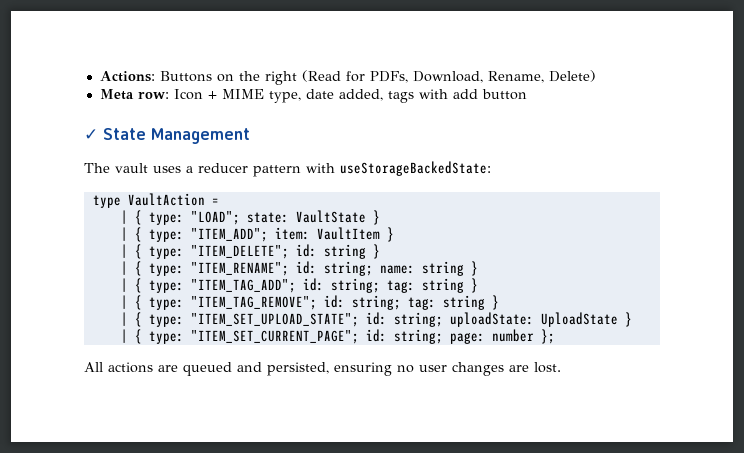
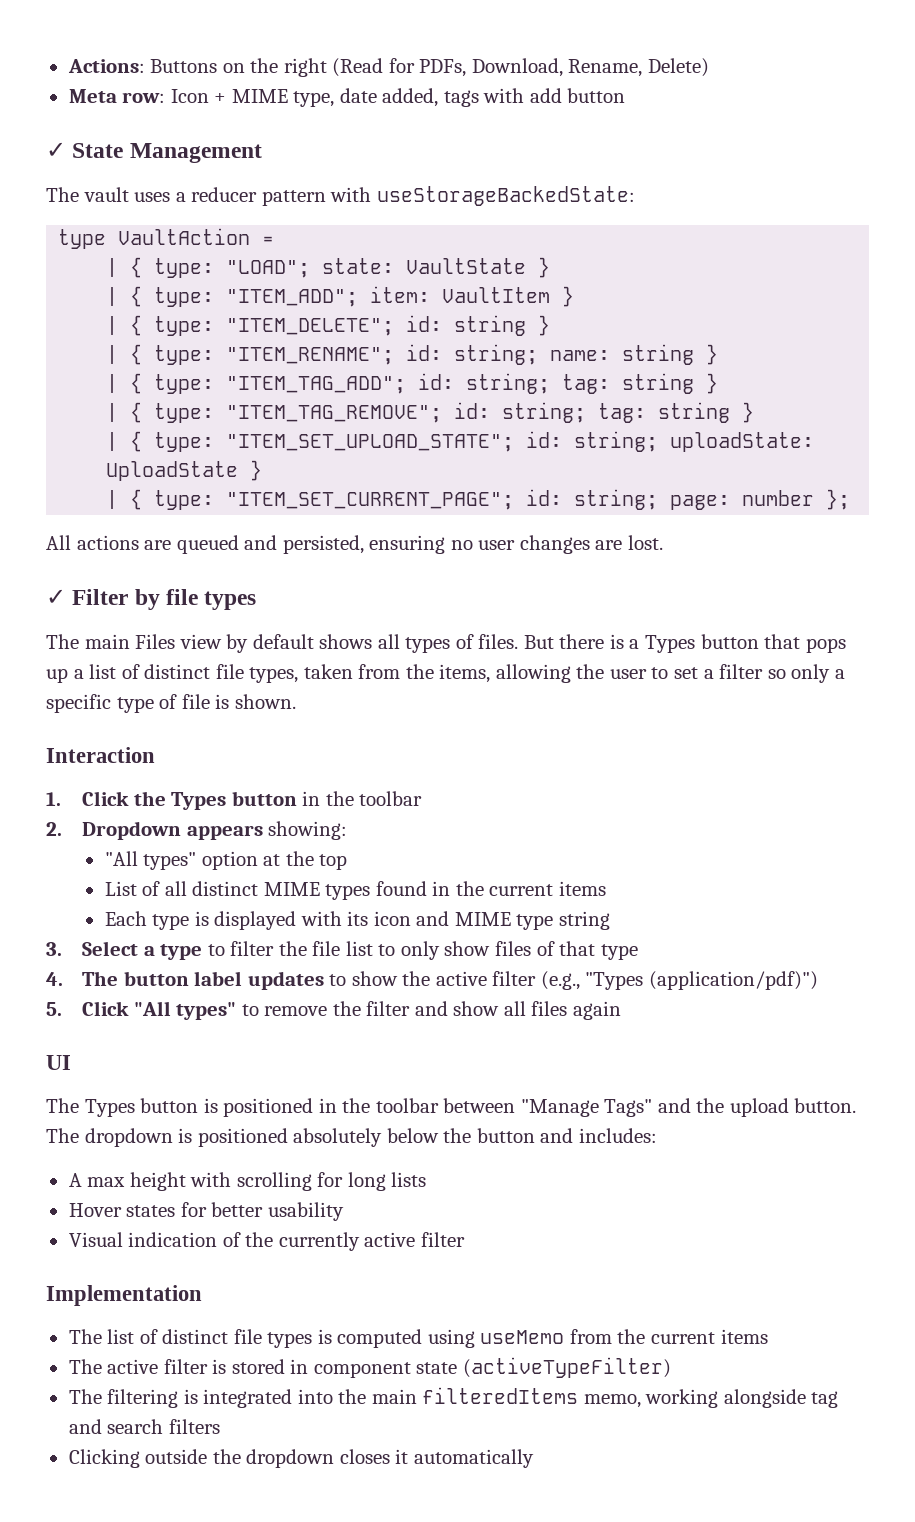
(561, 367) none -> [46,589,257,610] [46,634,846,653] [46,664,845,683] [46,694,296,713] [46,747,155,763] [46,791,423,810] [46,821,348,840] [104,851,348,870] [104,881,606,900] [104,911,610,930] [46,941,638,960] [46,971,818,990] [46,1001,621,1020] [46,1055,71,1070] [46,1098,857,1117] [46,1128,657,1147] [68,1172,427,1191] [68,1202,344,1221] [68,1232,465,1251] [46,1285,202,1306] [68,1329,768,1348] [68,1357,671,1378] [68,1387,839,1408] [68,1419,220,1434] [68,1449,534,1468] // ✓ Filter by file types // The main Files view by default shows all types of files. But there is a Types button that pops up a list of distinct file types, taken from the items, allowing the user to set a filter so only a specific type of file is shown. // Interaction // 1. Click the Types button in the toolbar // 2. Dropdown appears showing: // "All types" option at the top // List of all distinct MIME types found in the current items // Each type is displayed with its icon and MIME type string // 3. Select a type to filter the file list to only show files of that type // 4. The button label updates to show the active filter (e.g., "Types (application/pdf)") // 5. Click "All types" to remove the filter and show all files again // UI // The Types button is positioned in the toolbar between "Manage Tags" and the upload button. The dropdown is positioned absolutely below the button and includes: // A max height with scrolling for long lists // Hover states for better usability // Visual indication of the currently active filter // Implementation // The list of distinct file types is computed using useMemo from the current items // The active filter is stored in component state (activeTypeFilter) // The filtering is integrated into the main filteredItems memo, working alongside tag and search filters // Clicking outside the dropdown closes it automatically

